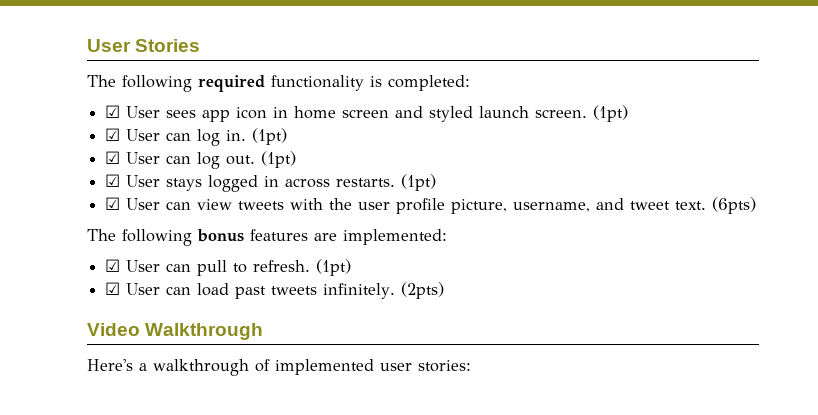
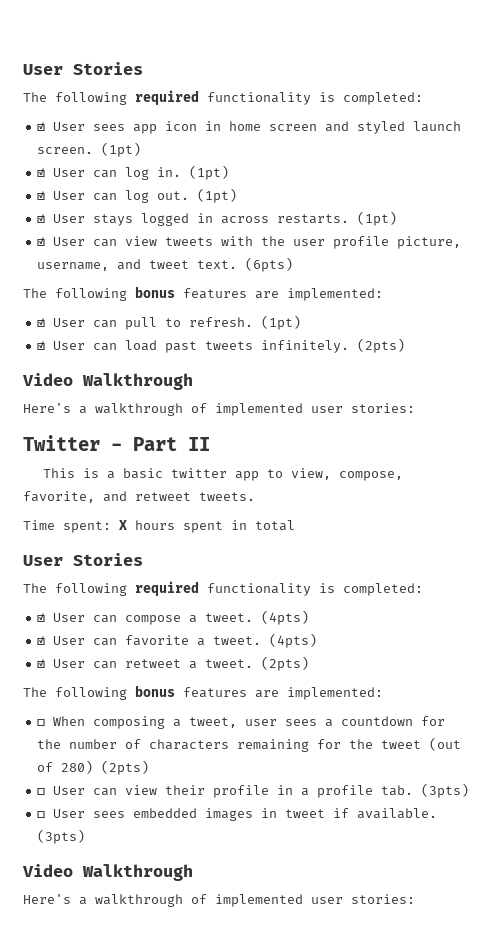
(471, 366) none -> [23,435,210,451] [43,468,404,481] [23,491,255,503] [23,520,295,533] [23,553,143,566] [23,581,423,596] [37,610,310,625] [37,633,318,648] [37,656,310,671] [23,685,383,700] [37,716,446,729] [37,737,462,752] [37,760,150,775] [37,783,470,798] [37,808,438,821] [37,829,86,844] [22,864,193,881] [23,894,415,907] // Twitter - Part II // This is a basic twitter app to view, compose, favorite, and retweet tweets. // Time spent: X hours spent in total // User Stories // The following required functionality is completed: // ☑ User can compose a tweet. (4pts) // ☑ User can favorite a tweet. (4pts) // ☑ User can retweet a tweet. (2pts) // The following bonus features are implemented: // ☐ When composing a tweet, user sees a countdown for the number of characters remaining for the tweet (out of 280) (2pts) // ☐ User can view their profile in a profile tab. (3pts) // ☐ User sees embedded images in tweet if available. (3pts) // Video Walkthrough // Here's a walkthrough of implemented user stories:

